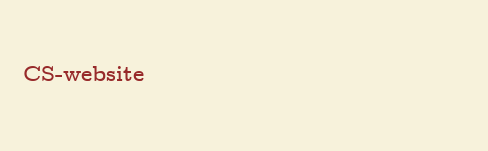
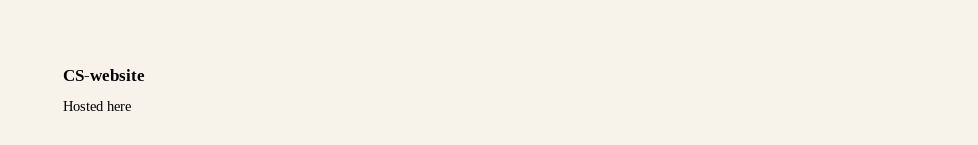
(144, 73) none -> [63,101,131,111] // Hosted here

